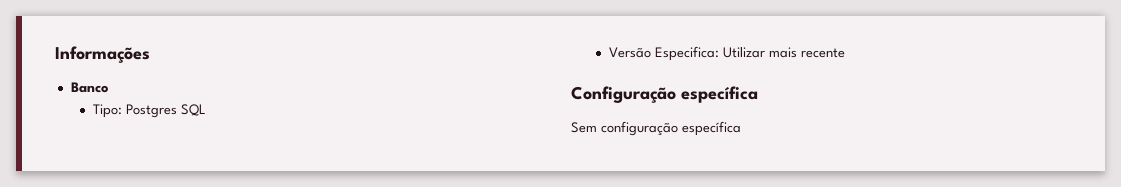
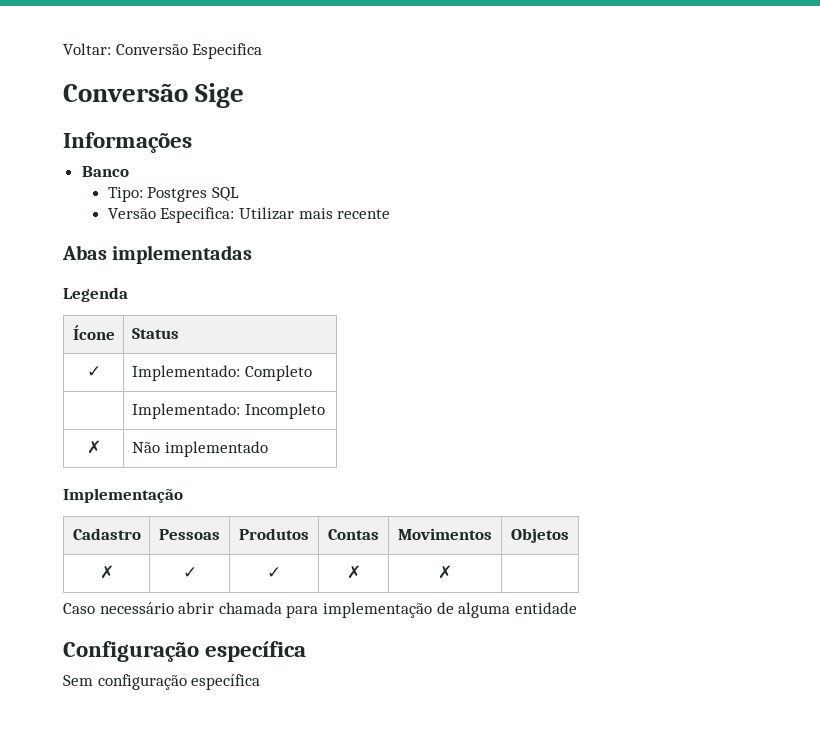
(55, 54) none -> [63,43,263,59] [63,83,245,108] Voltar: Conversão Especifica // Conversão Sige //
(846, 53) none -> [62,245,253,264] [63,287,128,302] [72,325,115,340] [131,328,179,339] [86,366,101,377] [131,365,312,381] [131,403,325,419] [86,440,101,454] [131,441,268,457] [63,488,183,503] [72,528,141,540] [159,529,220,540] [239,528,309,540] [328,529,379,540] [398,528,492,540] [511,528,569,543] [99,565,114,579] [182,567,197,578] [267,567,281,578] [346,565,361,579] [438,565,452,579] [63,602,577,618] // Abas implementadas // Legenda // Ícone | Status // ✓ | Implementado: Completo // | Implementado: Incompleto // ✗ | Não implementado // Implementação // Cadastro | Pessoas | Produtos | Contas | Movimentos | Objetos // ✗ | ✓ | ✓ | ✗ | ✗ | // Caso necessário abrir chamada para implementação de alguma entidade

